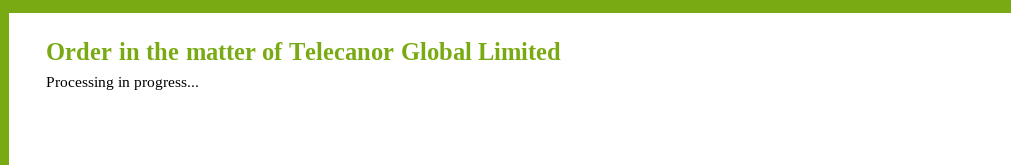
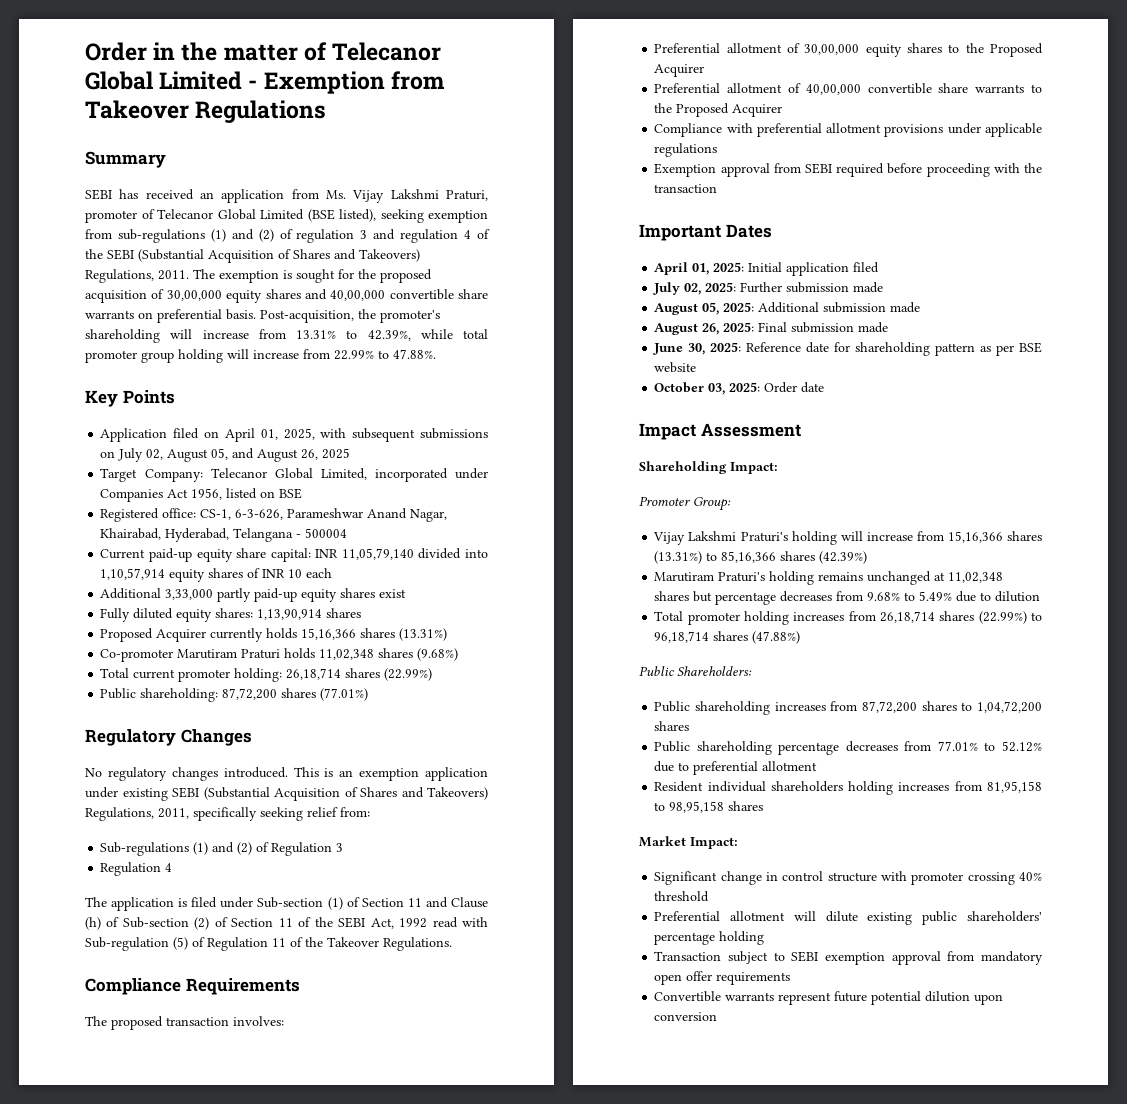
[46,77,200,90] // Processing in progress... -> [248,71,445,94] [85,100,327,123] [85,151,166,168] [85,189,488,203] [85,209,488,223] [85,229,491,243] [85,249,420,263] [85,269,432,283] [85,289,488,303] [85,309,440,323] [85,329,488,343] [85,349,436,363] [85,390,175,407] [100,428,488,442] [100,448,351,462] [100,468,489,482] [100,488,303,502] [100,508,448,522] [100,528,348,542] [100,548,488,562] [100,568,333,582] [100,588,407,602] [100,608,362,622] [100,628,448,642] [100,648,459,662] [100,668,433,682] [100,688,369,702] [85,729,252,746] [85,767,488,781] [85,787,488,801] [85,807,370,821] [100,842,344,856] [100,862,173,876] [85,897,488,911] [85,917,488,930] [85,937,452,951] [85,978,300,995] [85,1016,284,1030] [654,43,1043,57] [654,64,705,77] [654,83,1042,95] [654,103,783,117] [654,123,1042,137] [654,143,718,157] [654,163,1042,177] [654,184,718,193] [639,224,772,241] [654,262,880,276] [653,282,884,295] [654,302,921,315] [654,322,889,335] [653,342,1042,356] [654,362,697,373] [654,382,825,395] [639,423,801,440] [639,461,778,474] [639,496,731,511] [653,531,1042,545] [654,551,868,564] [654,571,1004,585] [654,591,1041,605] [654,611,1042,625] [654,631,801,644] [639,666,752,676] [654,701,1042,715] [654,721,690,731] [654,741,1042,755] [654,761,818,775] [654,781,1042,795] [654,801,764,813] [639,836,738,849] [654,871,1042,885] [654,891,710,902] [654,911,1042,925] [654,931,765,945] [654,951,1043,965] [654,971,791,985] [654,991,1004,1005] [654,1012,718,1021] - Exemption from Takeover Regulations // Summary // SEBI has received an application from Ms. Vijay Lakshmi Praturi, promoter of Telecanor Global Limited (BSE listed), seeking exemption from sub-regulations (1) and (2) of regulation 3 and regulation 4 of the SEBI (Substantial Acquisition of Shares and Takeovers) Regulations, 2011. The exemption is sought for the proposed acquisition of 30,00,000 equity shares and 40,00,000 convertible share warrants on preferential basis. Post-acquisition, the promoter's shareholding will increase from 13.31% to 42.39%, while total promoter group holding will increase from 22.99% to 47.88%. // Key Points // Application filed on April 01, 2025, with subsequent submissions on July 02, August 05, and August 26, 2025 // Target Company: Telecanor Global Limited, incorporated under Companies Act 1956, listed on BSE // Registered office: CS-1, 6-3-626, Parameshwar Anand Nagar, Khairabad, Hyderabad, Telangana - 500004 // Current paid-up equity share capital: INR 11,05,79,140 divided into 1,10,57,914 equity shares of INR 10 each // Additional 3,33,000 partly paid-up equity shares exist // Fully diluted equity shares: 1,13,90,914 shares // Proposed Acquirer currently holds 15,16,366 shares (13.31%) // Co-promoter Marutiram Praturi holds 11,02,348 shares (9.68%) // Total current promoter holding: 26,18,714 shares (22.99%) // Public shareholding: 87,72,200 shares (77.01%) // Regulatory Changes // No regulatory changes introduced. This is an exemption application under existing SEBI (Substantial Acquisition of Shares and Takeovers) Regulations, 2011, specifically seeking relief from: // Sub-regulations (1) and (2) of Regulation 3 // Regulation 4 // The application is filed under Sub-section (1) of Section 11 and Clause (h) of Sub-section (2) of Section 11 of the SEBI Act, 1992 read with Sub-regulation (5) of Regulation 11 of the Takeover Regulations. // Compliance Requirements // The proposed transaction involves: // Preferential allotment of 30,00,000 equity shares to the Proposed Acquirer // Preferential allotment of 40,00,000 convertible share warrants to the Proposed Acquirer // Compliance with preferential allotment provisions under applicable regulations // Exemption approval from SEBI required before proceeding with the transaction // Important Dates // April 01, 2025: Initial application filed // July 02, 2025: Further submission made // August 05, 2025: Additional submission made // August 26, 2025: Final submission made // June 30, 2025: Reference date for shareholding pattern as per BSE website // October 03, 2025: Order date // Impact Assessment // Shareholding Impact: // Promoter Group: // Vijay Lakshmi Praturi's holding will increase from 15,16,366 shares (13.31%) to 85,16,366 shares (42.39%) // Marutiram Praturi's holding remains unchanged at 11,02,348 shares but percentage decreases from 9.68% to 5.49% due to dilution // Total promoter holding increases from 26,18,714 shares (22.99%) to 96,18,714 shares (47.88%) // Public Shareholders: // Public shareholding increases from 87,72,200 shares to 1,04,72,200 shares // Public shareholding percentage decreases from 77.01% to 52.12% due to preferential allotment // Resident individual shareholders holding increases from 81,95,158 to 98,95,158 shares // Market Impact: // Significant change in control structure with promoter crossing 40% threshold // Preferential allotment will dilute existing public shareholders' percentage holding // Transaction subject to SEBI exemption approval from mandatory open offer requirements // Convertible warrants represent future potential dilution upon conversion

